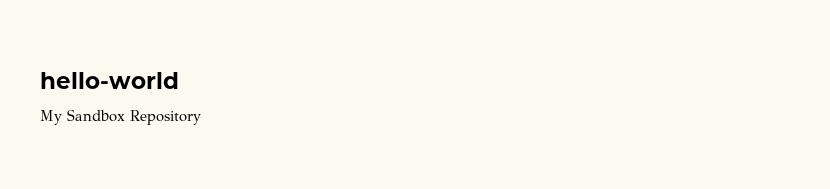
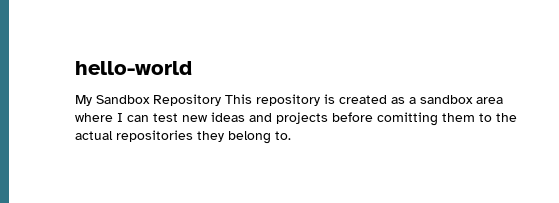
(201, 117) none -> [225,94,503,106] [75,112,517,126] [75,130,291,144] This repository is created as a sandbox area where I can test new ideas and projects before comitting them to the actual repositories they belong to.

